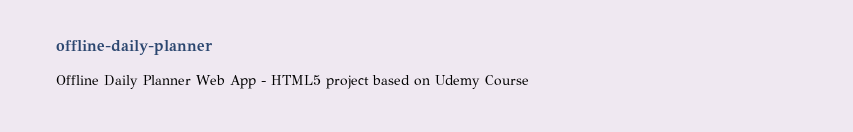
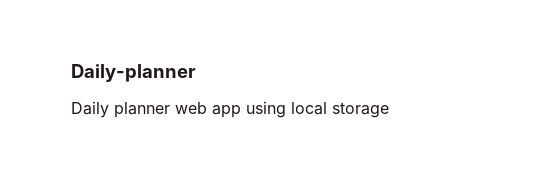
[56,40,213,55] [56,75,529,89] offline-daily-planner // Offline Daily Planner Web App - HTML5 project based on Udemy Course -> [71,64,196,82] [71,101,389,118] Daily-planner // Daily planner web app using local storage

